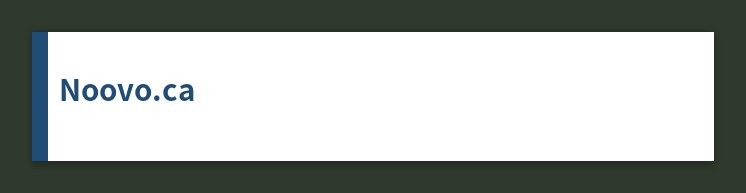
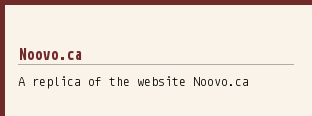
[59,79,195,101] Noovo.ca -> [18,48,82,60] [18,76,249,89] Noovo.ca // A replica of the website Noovo.ca

